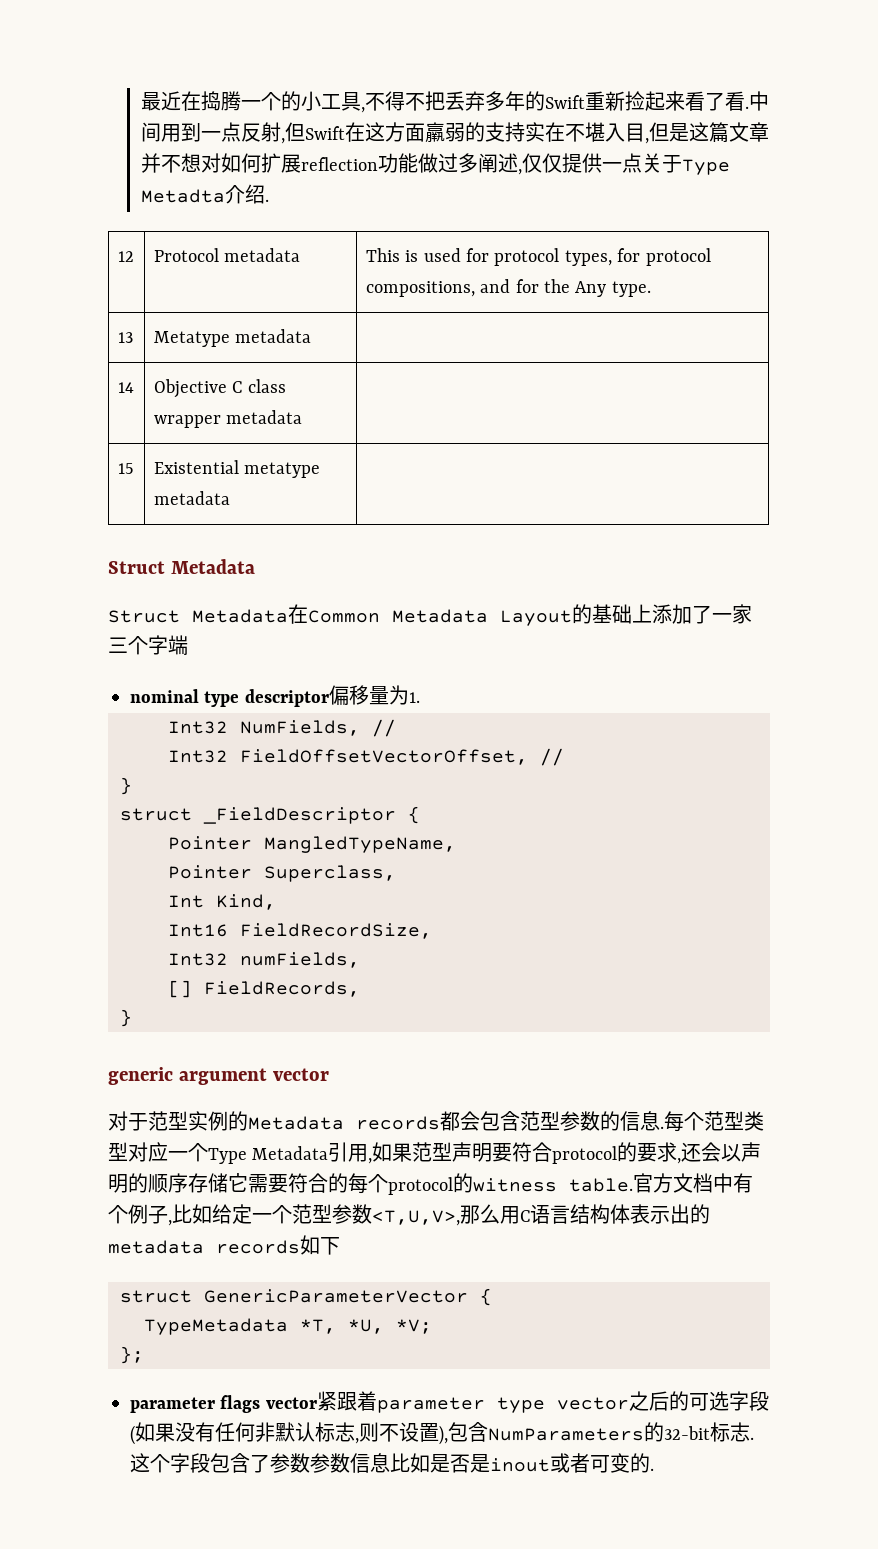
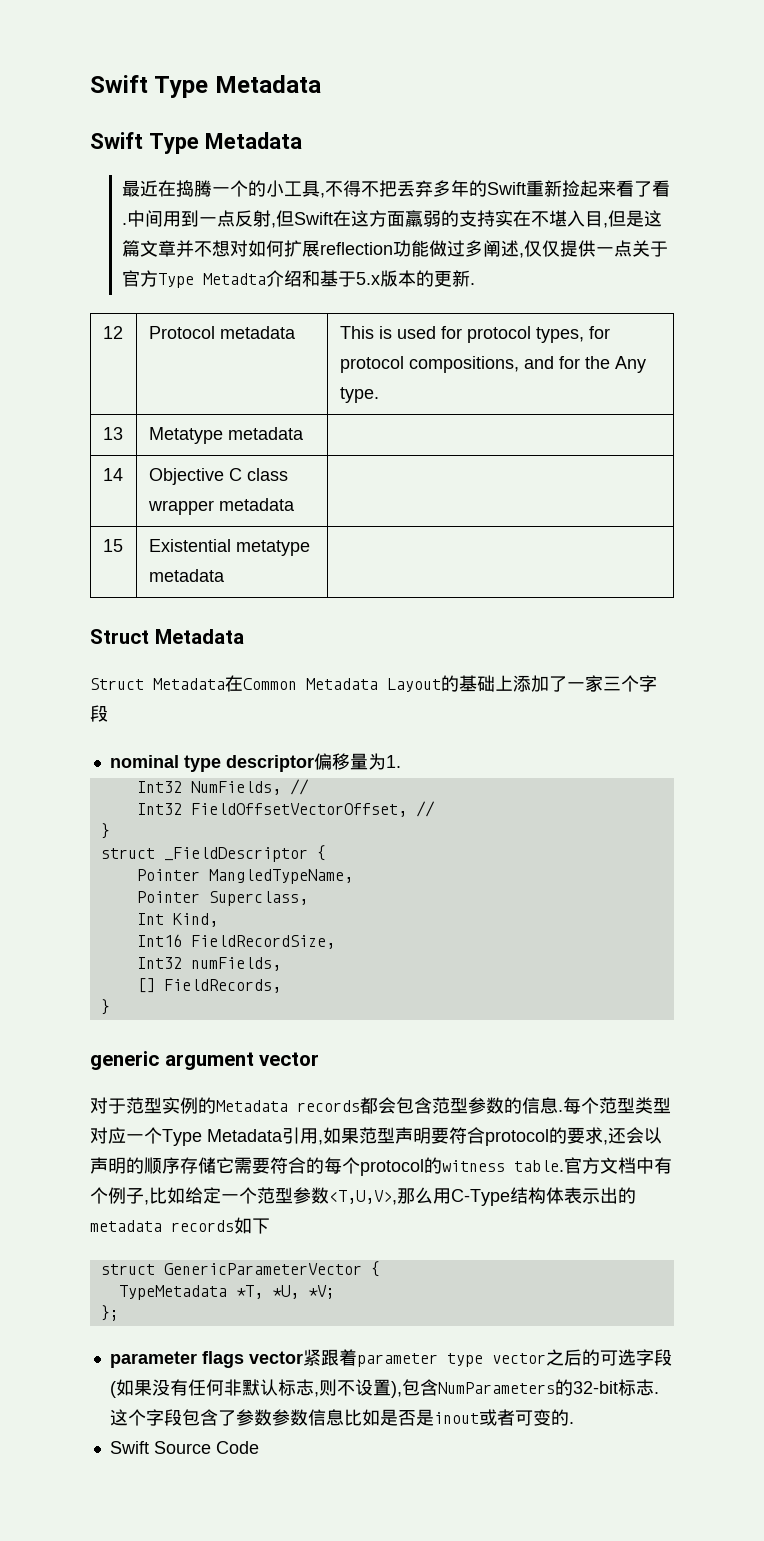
(141, 101) none -> [90,75,321,98] [90,132,302,154] Swift Type Metadata // Swift Type Metadata //
(683, 164) none -> [121,270,158,287] 官方
(266, 194) none -> [301,270,470,287] 和基于5.x版本的更新
[168,635,188,655] 端 -> [90,705,108,722] 段
[520,1204,570,1224] C语言 -> [451,1189,510,1206] C-Type
(654, 1469) none -> [109,1441,259,1454] // Swift Source Code

